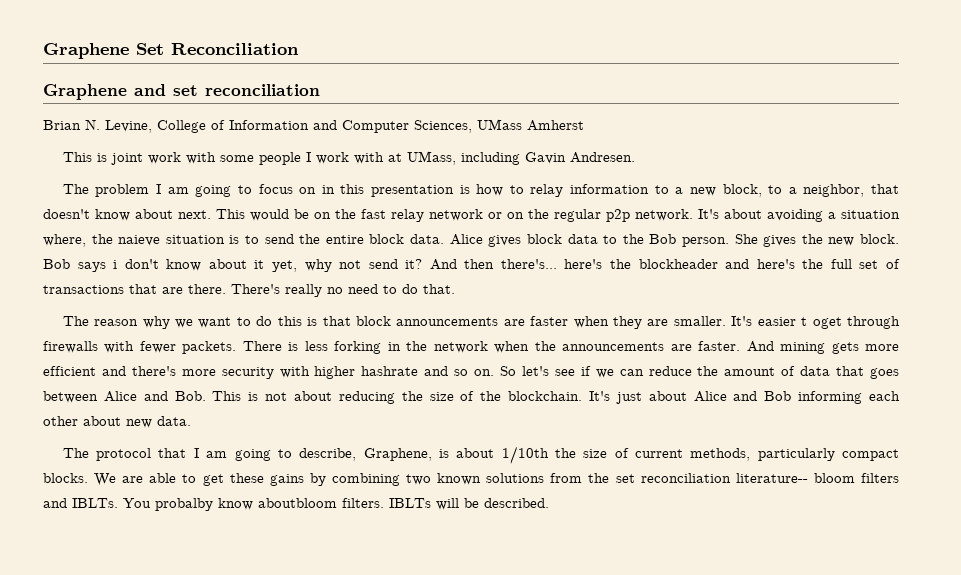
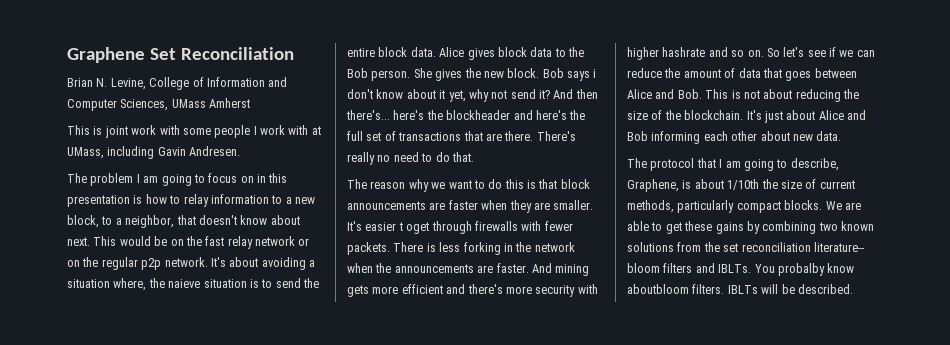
[43,84,320,100] // Graphene and set reconciliation -> (294, 53) none

